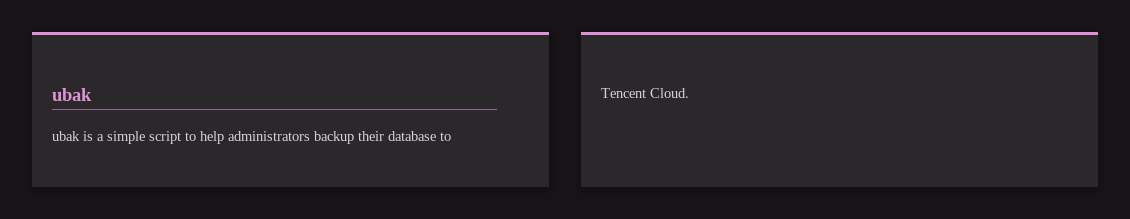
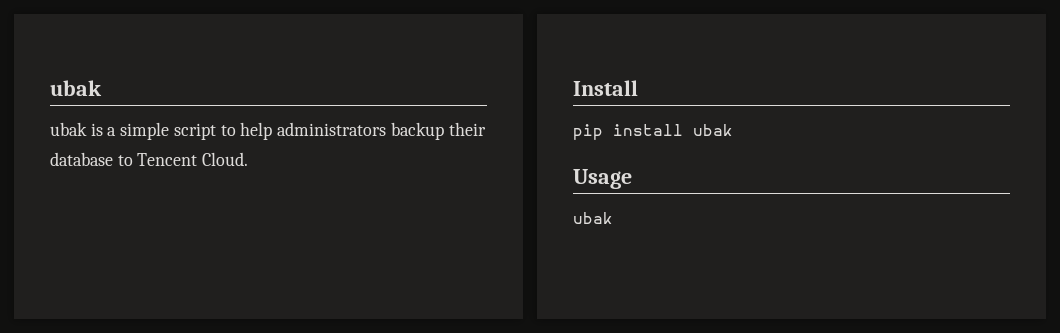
(689, 93) none -> [573,80,638,96] [573,124,733,140] [573,169,632,189] [573,212,613,224] // Install // pip install ubak // Usage // ubak

